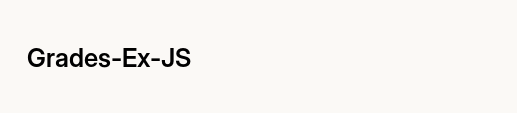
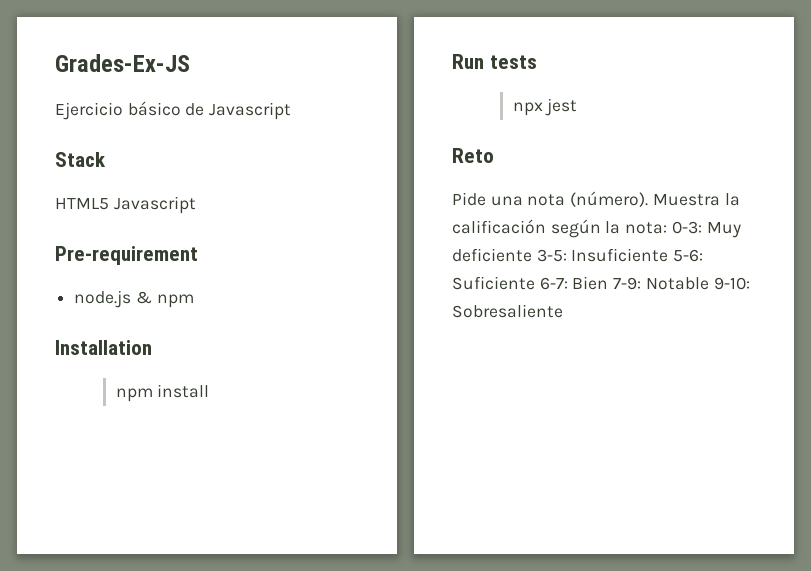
(191, 58) none -> [55,101,292,120] [55,152,106,167] [55,196,196,214] [55,246,198,265] [74,290,194,308] [55,340,152,355] [115,384,210,402] [452,54,537,69] [512,98,578,116] [452,148,494,163] [452,191,740,207] [452,219,741,238] [452,248,704,262] [452,276,750,290] [452,304,563,318] // Ejercicio básico de Javascript // Stack // HTML5 Javascript // Pre-requirement // node.js & npm // Installation // npm install // Run tests // npx jest // Reto // Pide una nota (número). Muestra la calificación según la nota: 0-3: Muy deficiente 3-5: Insuficiente 5-6: Suficiente 6-7: Bien 7-9: Notable 9-10: Sobresaliente

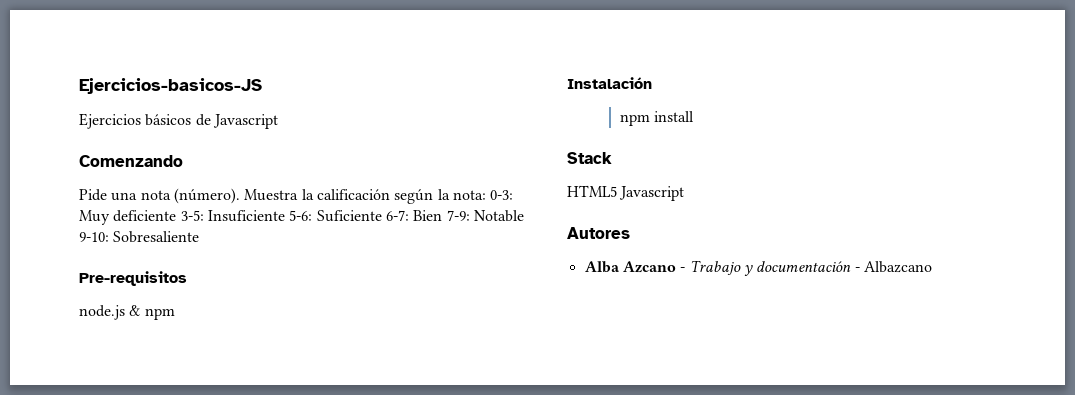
[55,54,190,72] [55,101,181,120] Grades-Ex-JS // Ejercicio básico -> [79,78,262,94] [79,113,192,129] Ejercicios-basicos-JS // Ejercicios básicos
[55,152,106,167] [55,196,196,214] [55,246,198,265] [74,290,194,308] [55,340,152,355] [115,384,210,402] [452,54,537,69] [512,98,578,116] [452,148,494,163] Stack // HTML5 Javascript // Pre-requirement // node.js & npm // Installation // npm install // Run tests // npx jest // Reto -> [79,155,183,167] Comenzando
(563, 311) none -> [79,271,187,286] [79,305,175,320] [567,77,652,89] [620,111,695,126] [567,152,612,164] [567,185,685,201] [567,227,630,239] [584,260,932,276] // Pre-requisitos // node.js & npm // Instalación // npm install // Stack // HTML5 Javascript // Autores // Alba Azcano - Trabajo y documentación - Albazcano

